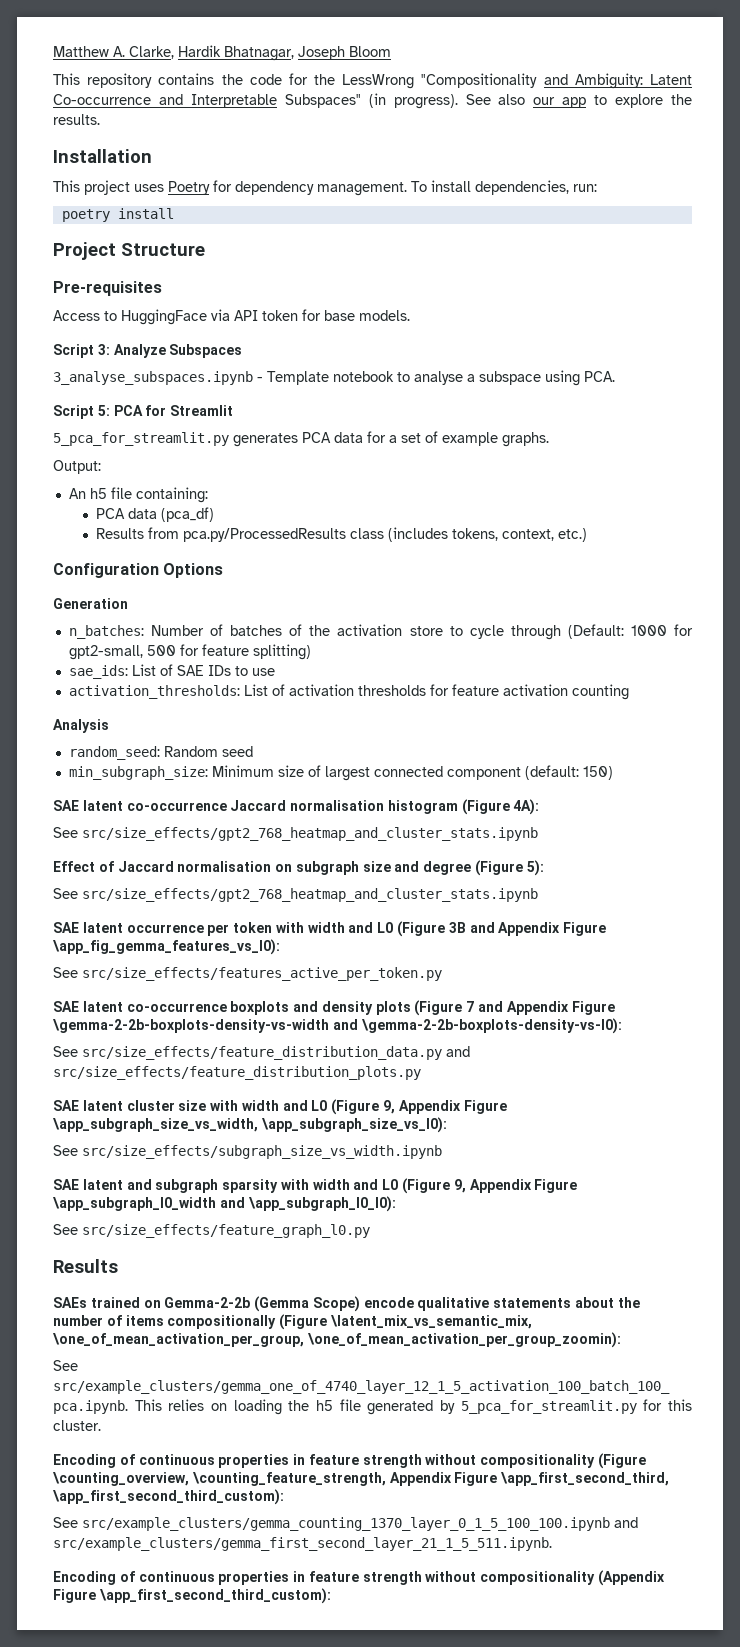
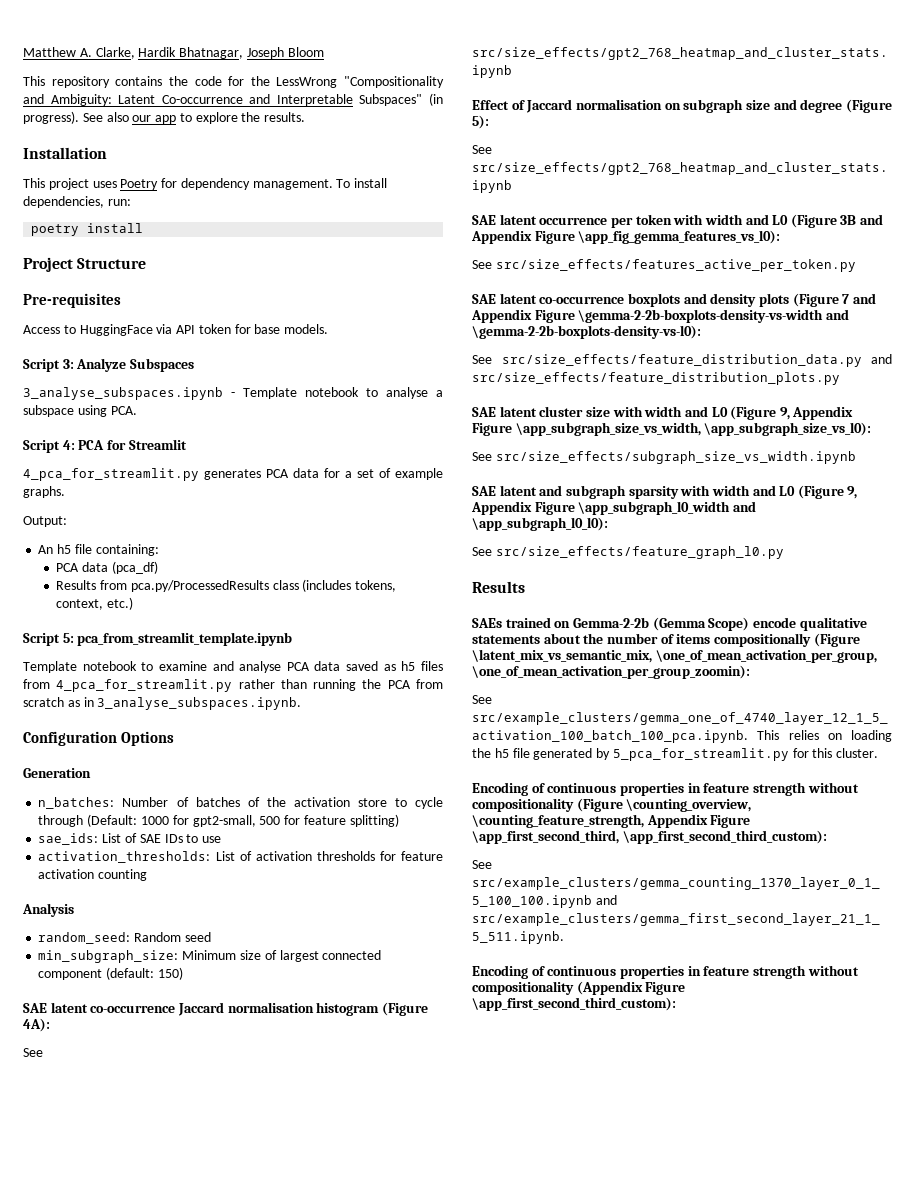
[97,405,110,416] 5: -> [62,440,75,450] 4:
[53,432,229,446] 5_pca_for_streamlit.py -> [23,468,199,481] 4_pca_for_streamlit.py
(588, 535) none -> [23,632,293,646] [23,661,443,673] [23,679,443,692] [23,697,302,710] // Script 5: pca_from_streamlit_template.ipynb // Template notebook to examine and analyse PCA data saved as h5 files from 4_pca_for_streamlit.py rather than running the PCA from scratch as in 3_analyse_subspaces.ipynb.

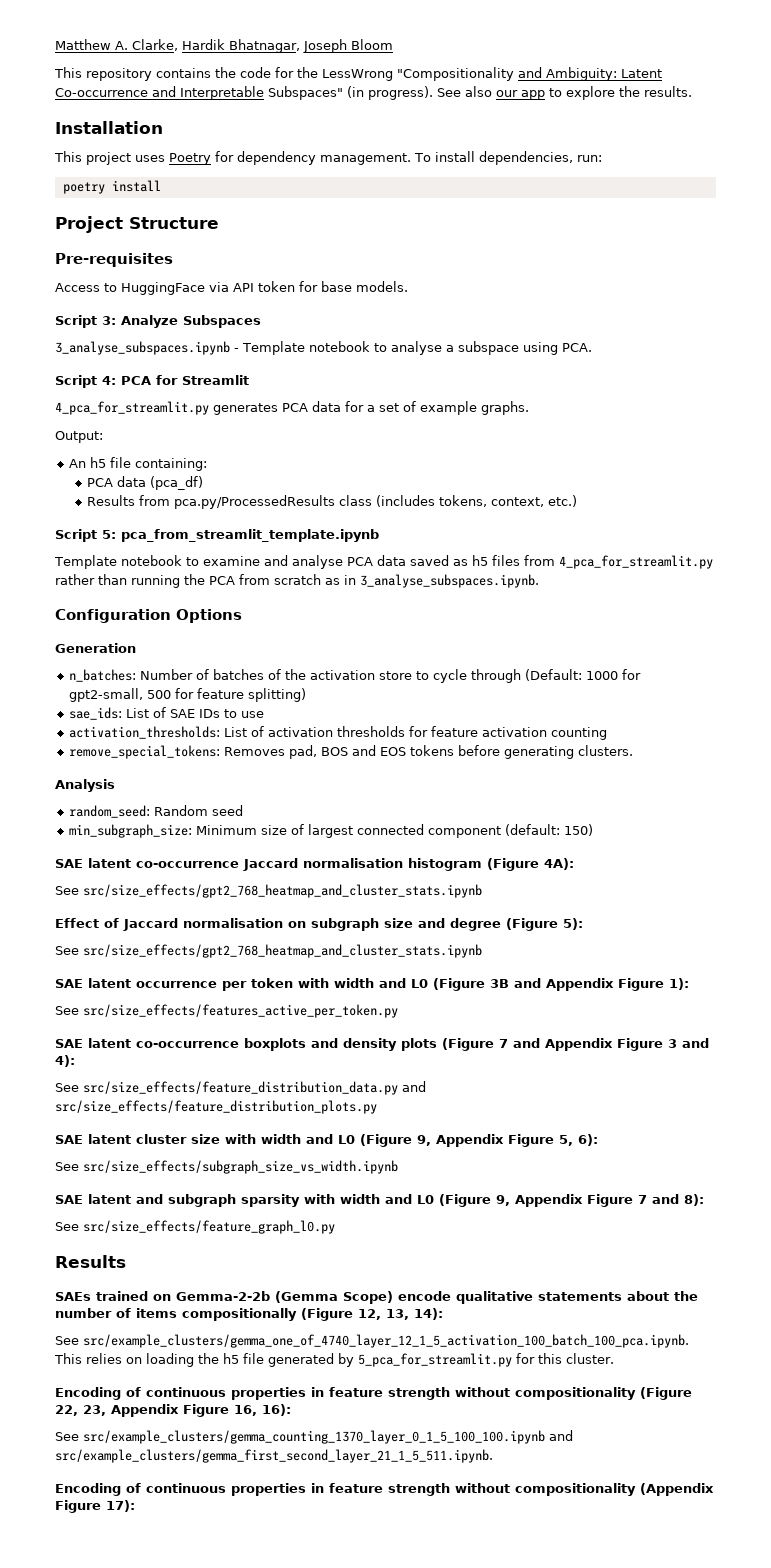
(148, 875) none -> [68,745,633,759] // remove_special_tokens: Removes pad, BOS and EOS tokens before generating clusters.
[578,230,781,244] \app_fig_gemma_features_vs_l0): -> [669,978,689,990] 1):
[578,309,849,323] [472,325,701,339] \gemma-2-2b-boxplots-density-vs-width and \gemma-2-2b-boxplots-density-vs-l0): -> [668,1038,709,1048] [55,1055,75,1067] 3 and 4):
[515,422,872,436] \app_subgraph_size_vs_width, \app_subgraph_size_vs_l0): -> [559,1134,598,1146] 5, 6):
[578,501,756,515] [472,517,608,531] \app_subgraph_l0_width and \app_subgraph_l0_l0): -> [638,1194,704,1206] 7 and 8):
[472,649,877,663] [472,665,750,679] \latent_mix_vs_semantic_mix, \one_of_mean_activation_per_group, \one_of_mean_activation_per_group_zoomin): -> [358,1308,443,1320] 12, 13, 14):
[626,799,752,812] [472,814,751,828] [472,830,827,844] \counting_overview, \counting_feature_strength, Appendix Figure \app_first_second_third, \app_first_second_third_custom): -> [55,1404,291,1417] 22, 23, Appendix Figure 16, 16):
[472,997,676,1011] \app_first_second_third_custom): -> [106,1500,135,1512] 17):

